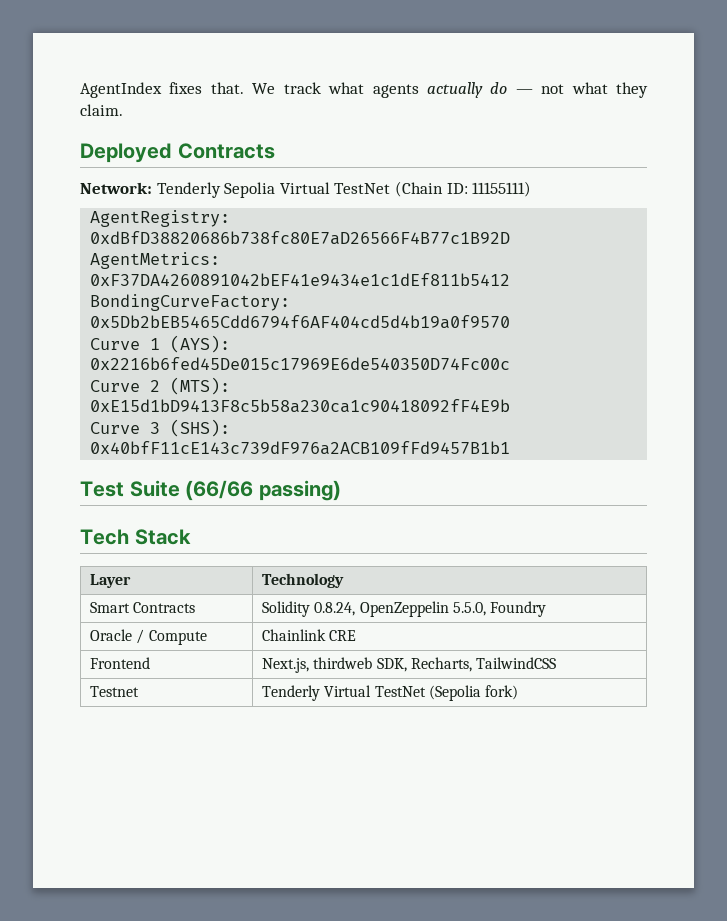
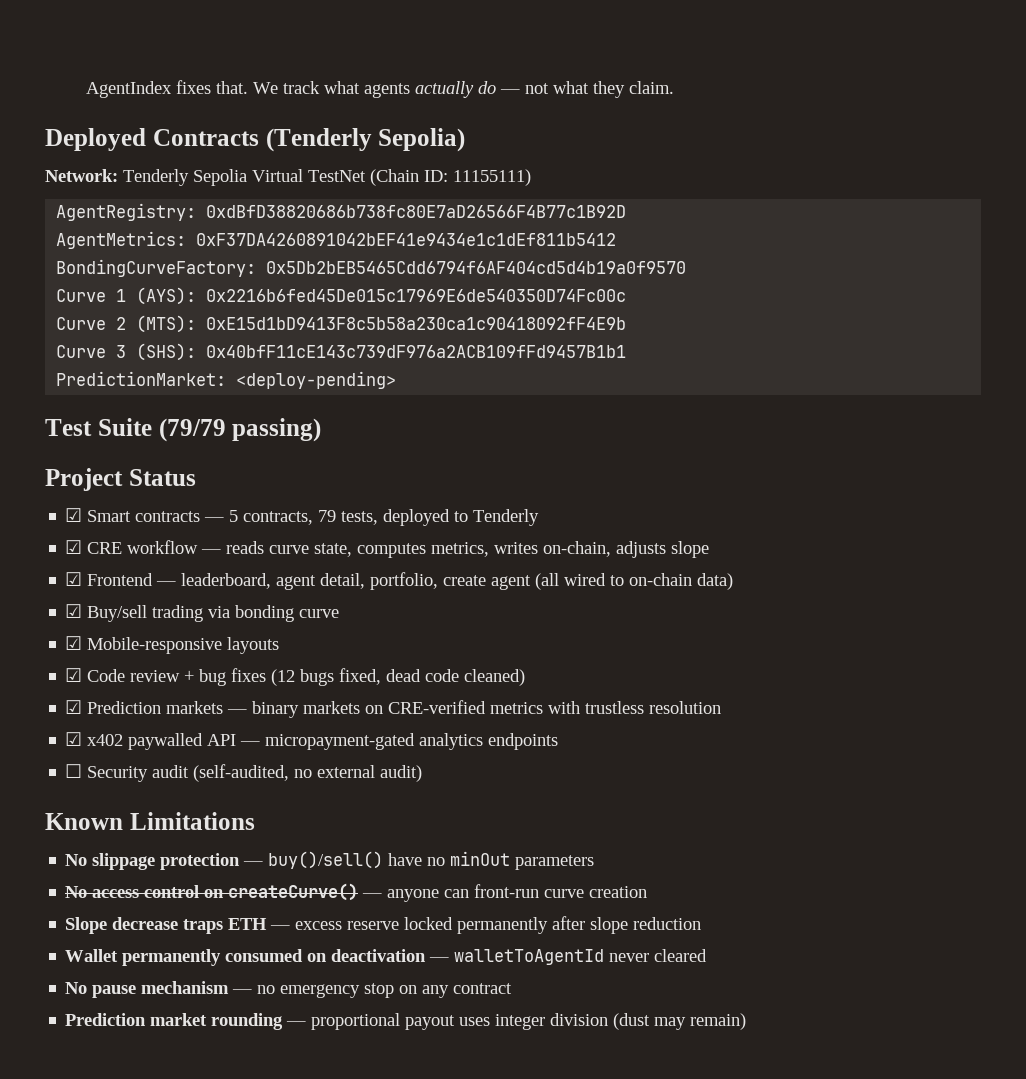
(275, 151) none -> [265,128,466,152] (Tenderly Sepolia)
(511, 448) none -> [56,371,397,389] // PredictionMarket: <deploy-pending>
[185,480,254,501] (66/66 -> [158,418,226,442] (79/79
[80,529,191,545] [90,574,132,588] [262,573,345,588] [90,602,196,613] [262,601,546,617] [90,629,207,645] [262,629,357,641] [90,657,151,669] [262,657,556,673] [90,686,140,697] [262,685,518,701] Tech Stack // Layer | Technology // Smart Contracts | Solidity 0.8.24, OpenZeppelin 5.5.0, Foundry // Oracle / Compute | Chainlink CRE // Frontend | Next.js, thirdweb SDK, Recharts, TailwindCSS // Testnet | Tenderly Virtual TestNet (Sepolia fork) -> [45,468,196,491] [65,508,540,526] [65,540,710,558] [65,572,734,590] [65,604,340,622] [65,636,280,654] [65,668,526,686] [65,700,722,718] [65,732,559,750] [65,764,423,782] [45,812,255,830] [65,851,595,870] [65,883,648,902] [65,916,702,934] [65,949,708,966] [65,981,513,998] [65,1013,747,1030] Project Status // ☑ Smart contracts — 5 contracts, 79 tests, deployed to Tenderly // ☑ CRE workflow — reads curve state, computes metrics, writes on-chain, adjusts slope // ☑ Frontend — leaderboard, agent detail, portfolio, create agent (all wired to on-chain data) // ☑ Buy/sell trading via bonding curve // ☑ Mobile-responsive layouts // ☑ Code review + bug fixes (12 bugs fixed, dead code cleaned) // ☑ Prediction markets — binary markets on CRE-verified metrics with trustless resolution // ☑ x402 paywalled API — micropayment-gated analytics endpoints // ☐ Security audit (self-audited, no external audit) // Known Limitations // No slippage protection — buy()/sell() have no minOut parameters // No access control on createCurve() — anyone can front-run curve creation // Slope decrease traps ETH — excess reserve locked permanently after slope reduction // Wallet permanently consumed on deactivation — walletToAgentId never cleared // No pause mechanism — no emergency stop on any contract // Prediction market rounding — proportional payout uses integer division (dust may remain)

